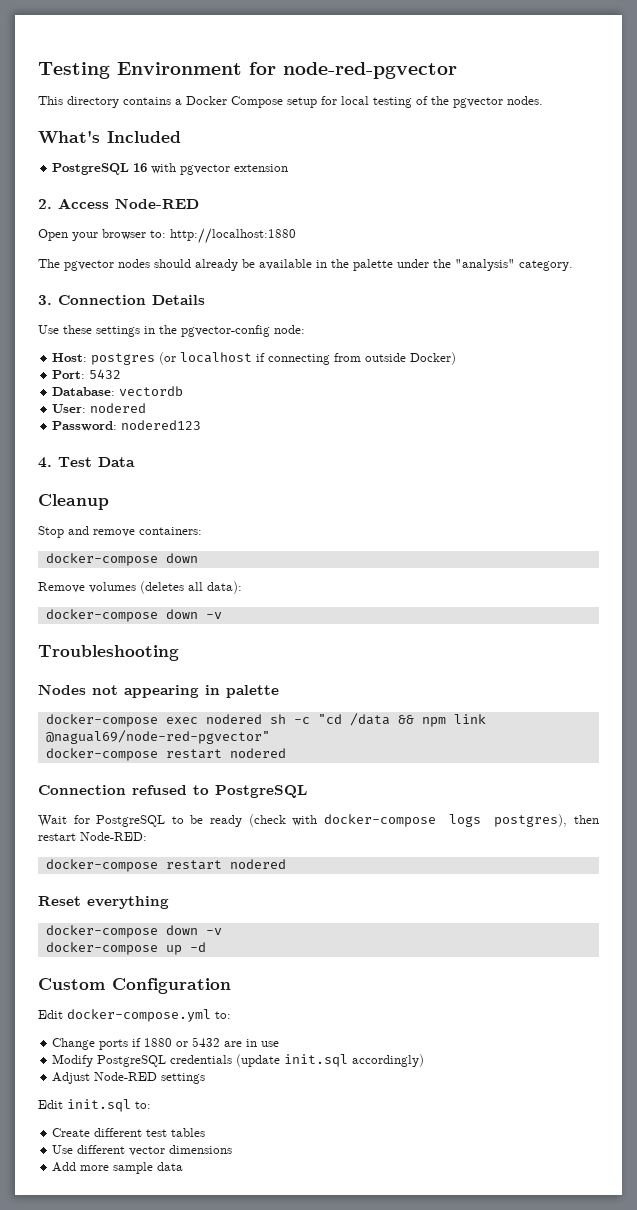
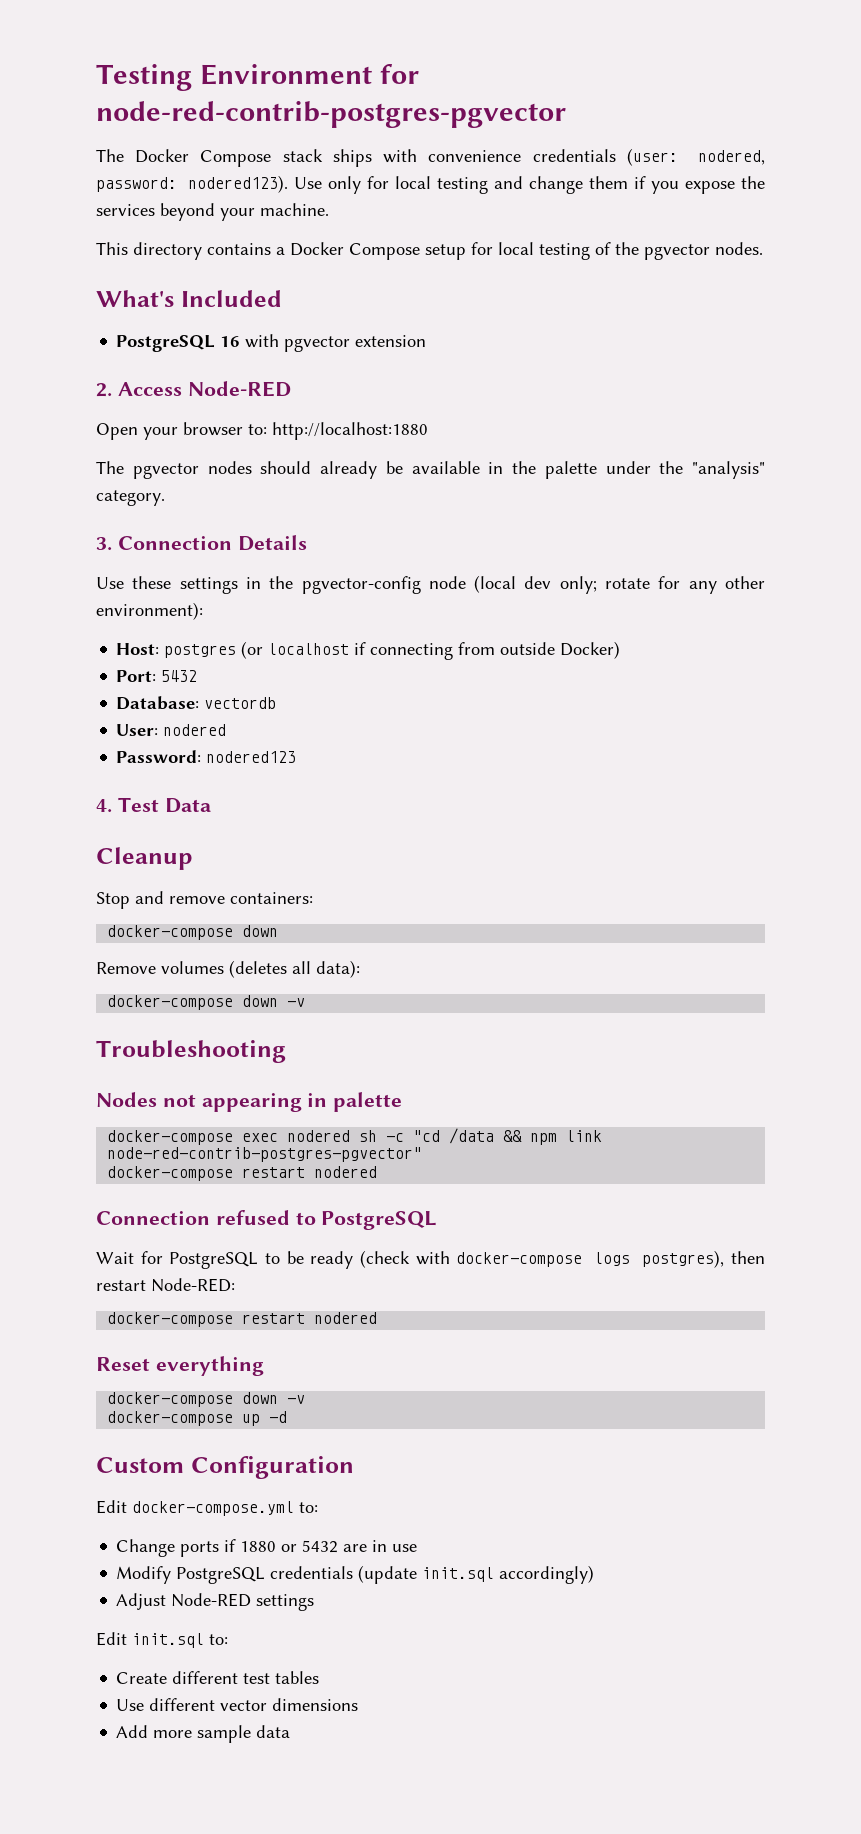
[283,62,457,79] node-red-pgvector -> [96,101,566,128] [96,148,765,167] [96,175,766,194] [96,203,329,221] node-red-contrib-postgres-pgvector // The Docker Compose stack ships with convenience credentials (user: nodered, password: nodered123). Use only for local testing and change them if you expose the services beyond your machine.
[274,325,305,334] node: -> [428,575,765,594] [96,602,203,620] node (local dev only; rotate for any other environment):
[45,730,270,744] @nagual69/node-red-pgvector" -> [107,1147,423,1162] node-red-contrib-postgres-pgvector"

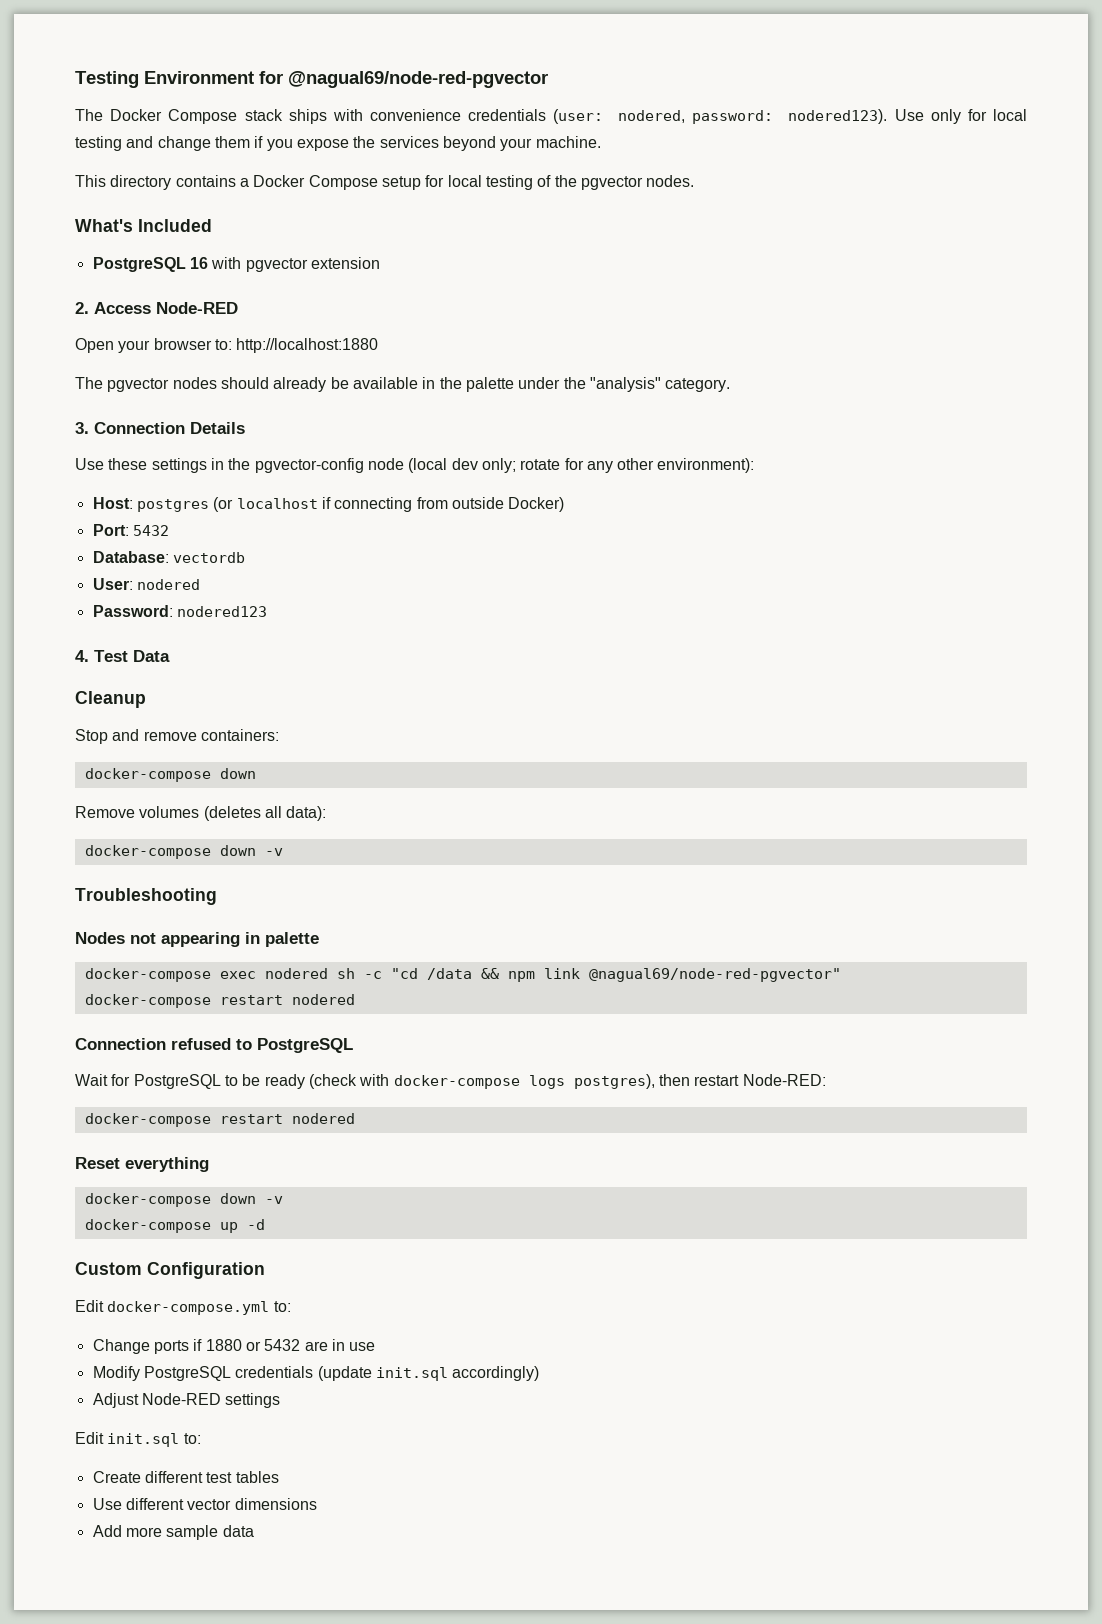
[96,101,566,128] node-red-contrib-postgres-pgvector -> [288,71,548,88] @nagual69/node-red-pgvector
[107,1147,423,1162] node-red-contrib-postgres-pgvector" -> [588,968,841,982] @nagual69/node-red-pgvector"

